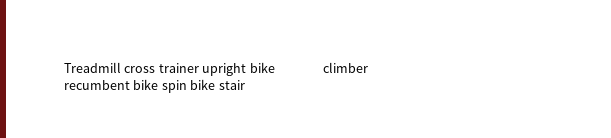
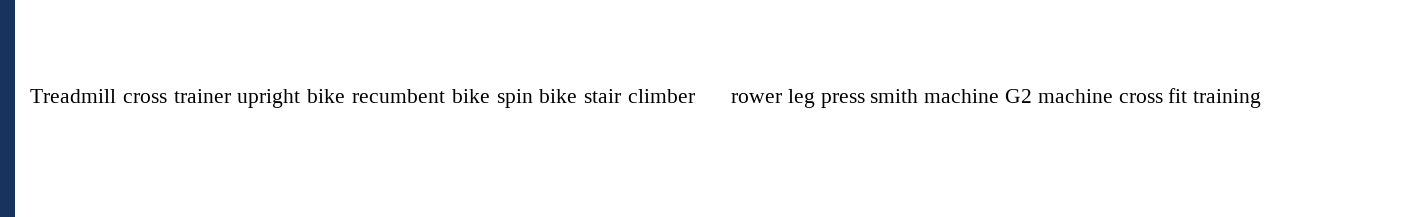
(368, 67) none -> [731,88,1262,108] rower leg press smith machine G2 machine cross fit training

